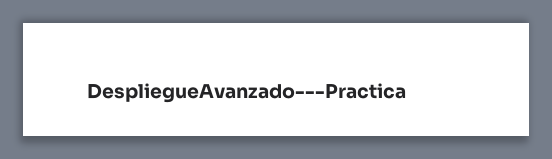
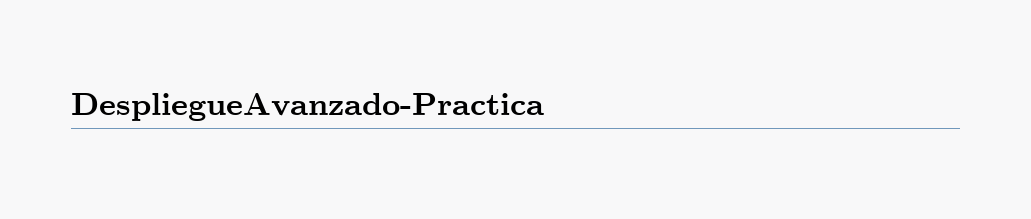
[87,83,406,103] DespliegueAvanzado---Practica -> [71,93,544,121] DespliegueAvanzado-Practica

